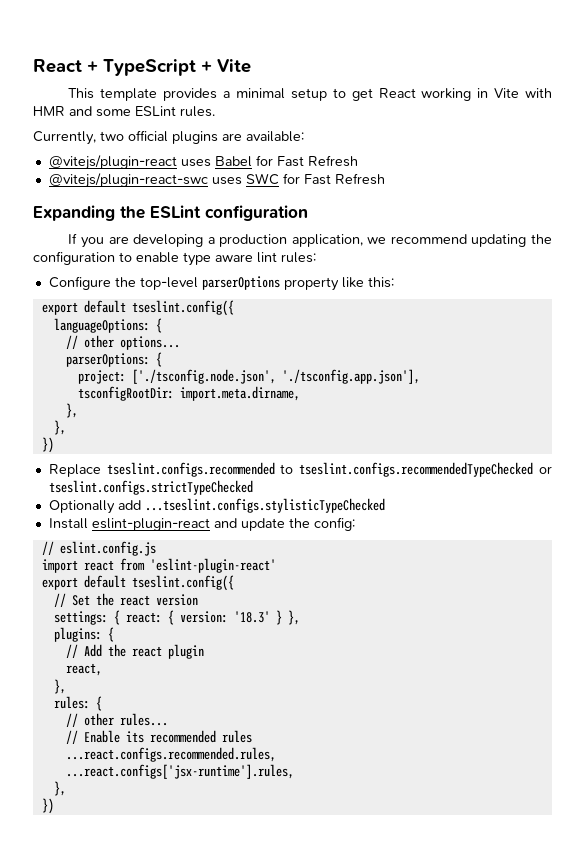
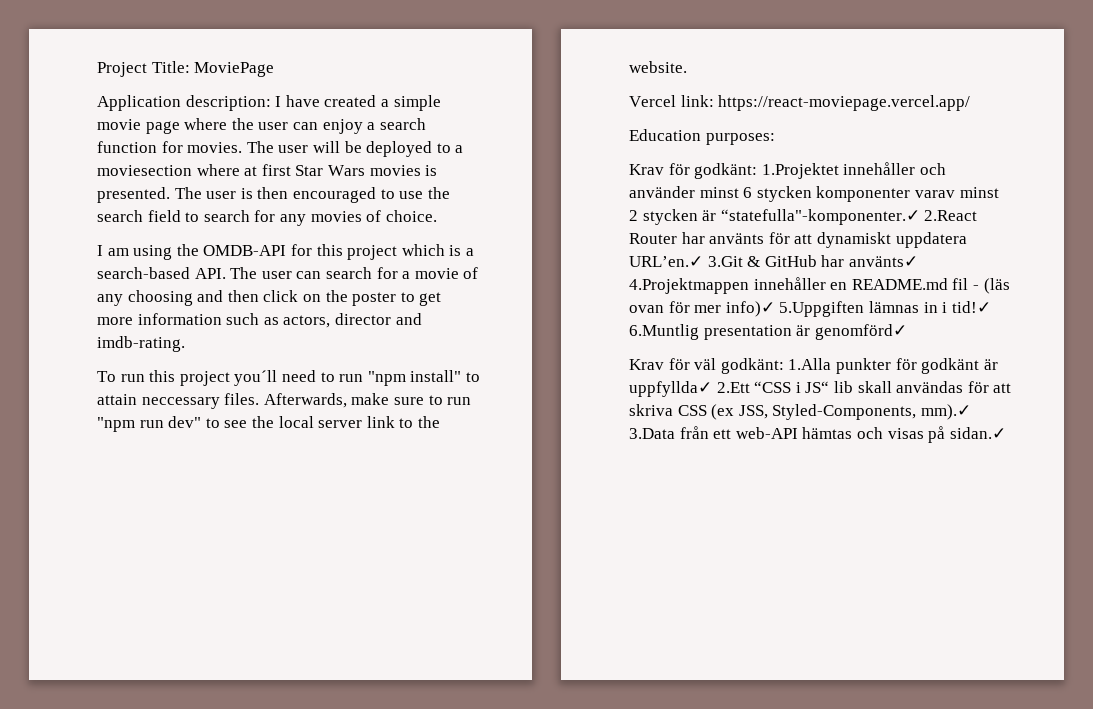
[33,59,251,76] [68,88,552,101] [33,106,215,117] [33,130,304,145] [48,155,358,170] [48,173,385,188] [33,205,308,221] [68,233,552,248] [33,251,316,266] [48,276,394,291] [41,300,234,316] [53,318,162,333] [65,335,180,350] [65,352,162,367] [77,369,420,384] [77,386,300,401] [65,403,78,418] [53,420,66,435] [41,437,54,453] [48,462,552,477] [48,480,253,495] [48,498,385,514] [48,517,355,531] [41,541,156,556] [41,558,276,573] [41,575,234,591] [53,593,198,607] [53,610,300,625] [53,627,114,642] [65,644,204,659] [65,663,102,676] [53,679,66,694] [53,696,102,711] [65,713,168,727] [65,730,252,744] [65,747,276,762] [65,764,294,779] [53,781,66,796] [41,798,54,814] React + TypeScript + Vite // This template provides a minimal setup to get React working in Vite with HMR and some ESLint rules. // Currently, two official plugins are available: // @vitejs/plugin-react uses Babel for Fast Refresh // @vitejs/plugin-react-swc uses SWC for Fast Refresh // Expanding the ESLint configuration // If you are developing a production application, we recommend updating the configuration to enable type aware lint rules: // Configure the top-level parserOptions property like this: // export default tseslint.config({ // languageOptions: { // // other options... // parserOptions: { // project: ['./tsconfig.node.json', './tsconfig.app.json'], // tsconfigRootDir: import.meta.dirname, // }, // }, // }) // Replace tseslint.configs.recommended to tseslint.configs.recommendedTypeChecked or tseslint.configs.strictTypeChecked // Optionally add ...tseslint.configs.stylisticTypeChecked // Install eslint-plugin-react and update the config: // // eslint.config.js // import react from 'eslint-plugin-react' // export default tseslint.config({ // // Set the react version // settings: { react: { version: '18.3' } }, // plugins: { // // Add the react plugin // react, // }, // rules: { // // other rules... // // Enable its recommended rules // ...react.configs.recommended.rules, // ...react.configs['jsx-runtime'].rules, // }, // }) -> [97,61,275,77] [97,95,441,111] [97,118,426,134] [97,141,464,157] [97,164,438,176] [97,187,450,203] [97,210,437,226] [97,244,474,260] [97,267,479,279] [97,290,442,306] [97,313,422,328] [97,336,185,352] [97,370,480,386] [97,393,472,409] [97,416,440,432] [629,61,687,73] [629,95,971,111] [629,129,775,145] [629,162,946,179] [629,186,999,202] [629,209,978,225] [629,232,967,248] [629,255,918,267] [629,277,1010,294] [629,301,991,317] [629,324,907,340] [629,358,998,374] [629,381,1012,397] [629,404,971,420] [629,426,1006,443] Project Title: MoviePage // Application description: I have created a simple movie page where the user can enjoy a search function for movies. The user will be deployed to a moviesection where at first Star Wars movies is presented. The user is then encouraged to use the search field to search for any movies of choice. // I am using the OMDB-API for this project which is a search-based API. The user can search for a movie of any choosing and then click on the poster to get more information such as actors, director and imdb-rating. // To run this project you´ll need to run "npm install" to attain neccessary files. Afterwards, make sure to run "npm run dev" to see the local server link to the website. // Vercel link: https://react-moviepage.vercel.app/ // Education purposes: // Krav för godkänt: 1.Projektet innehåller och använder minst 6 stycken komponenter varav minst 2 stycken är “statefulla"-komponenter.✓ 2.React Router har använts för att dynamiskt uppdatera URL’en.✓ 3.Git & GitHub har använts✓ 4.Projektmappen innehåller en README.md fil - (läs ovan för mer info)✓ 5.Uppgiften lämnas in i tid!✓ 6.Muntlig presentation är genomförd✓ // Krav för väl godkänt: 1.Alla punkter för godkänt är uppfyllda✓ 2.Ett “CSS i JS“ lib skall användas för att skriva CSS (ex JSS, Styled-Components, mm).✓ 3.Data från ett web-API hämtas och visas på sidan.✓

